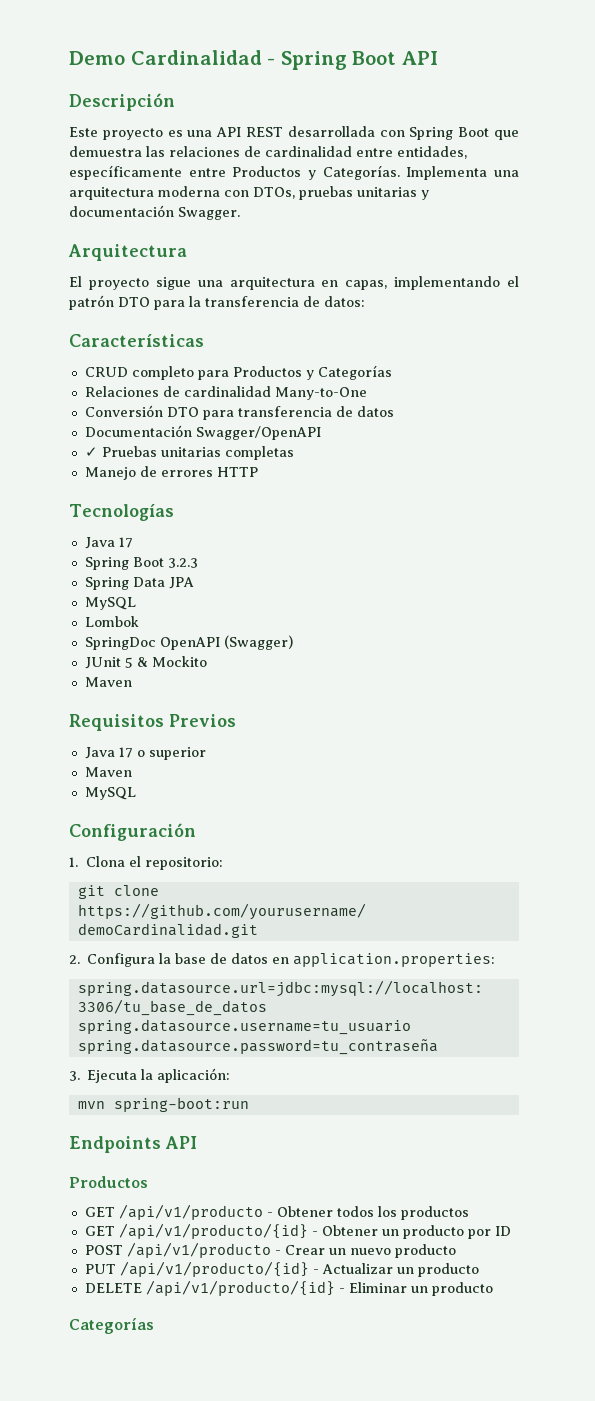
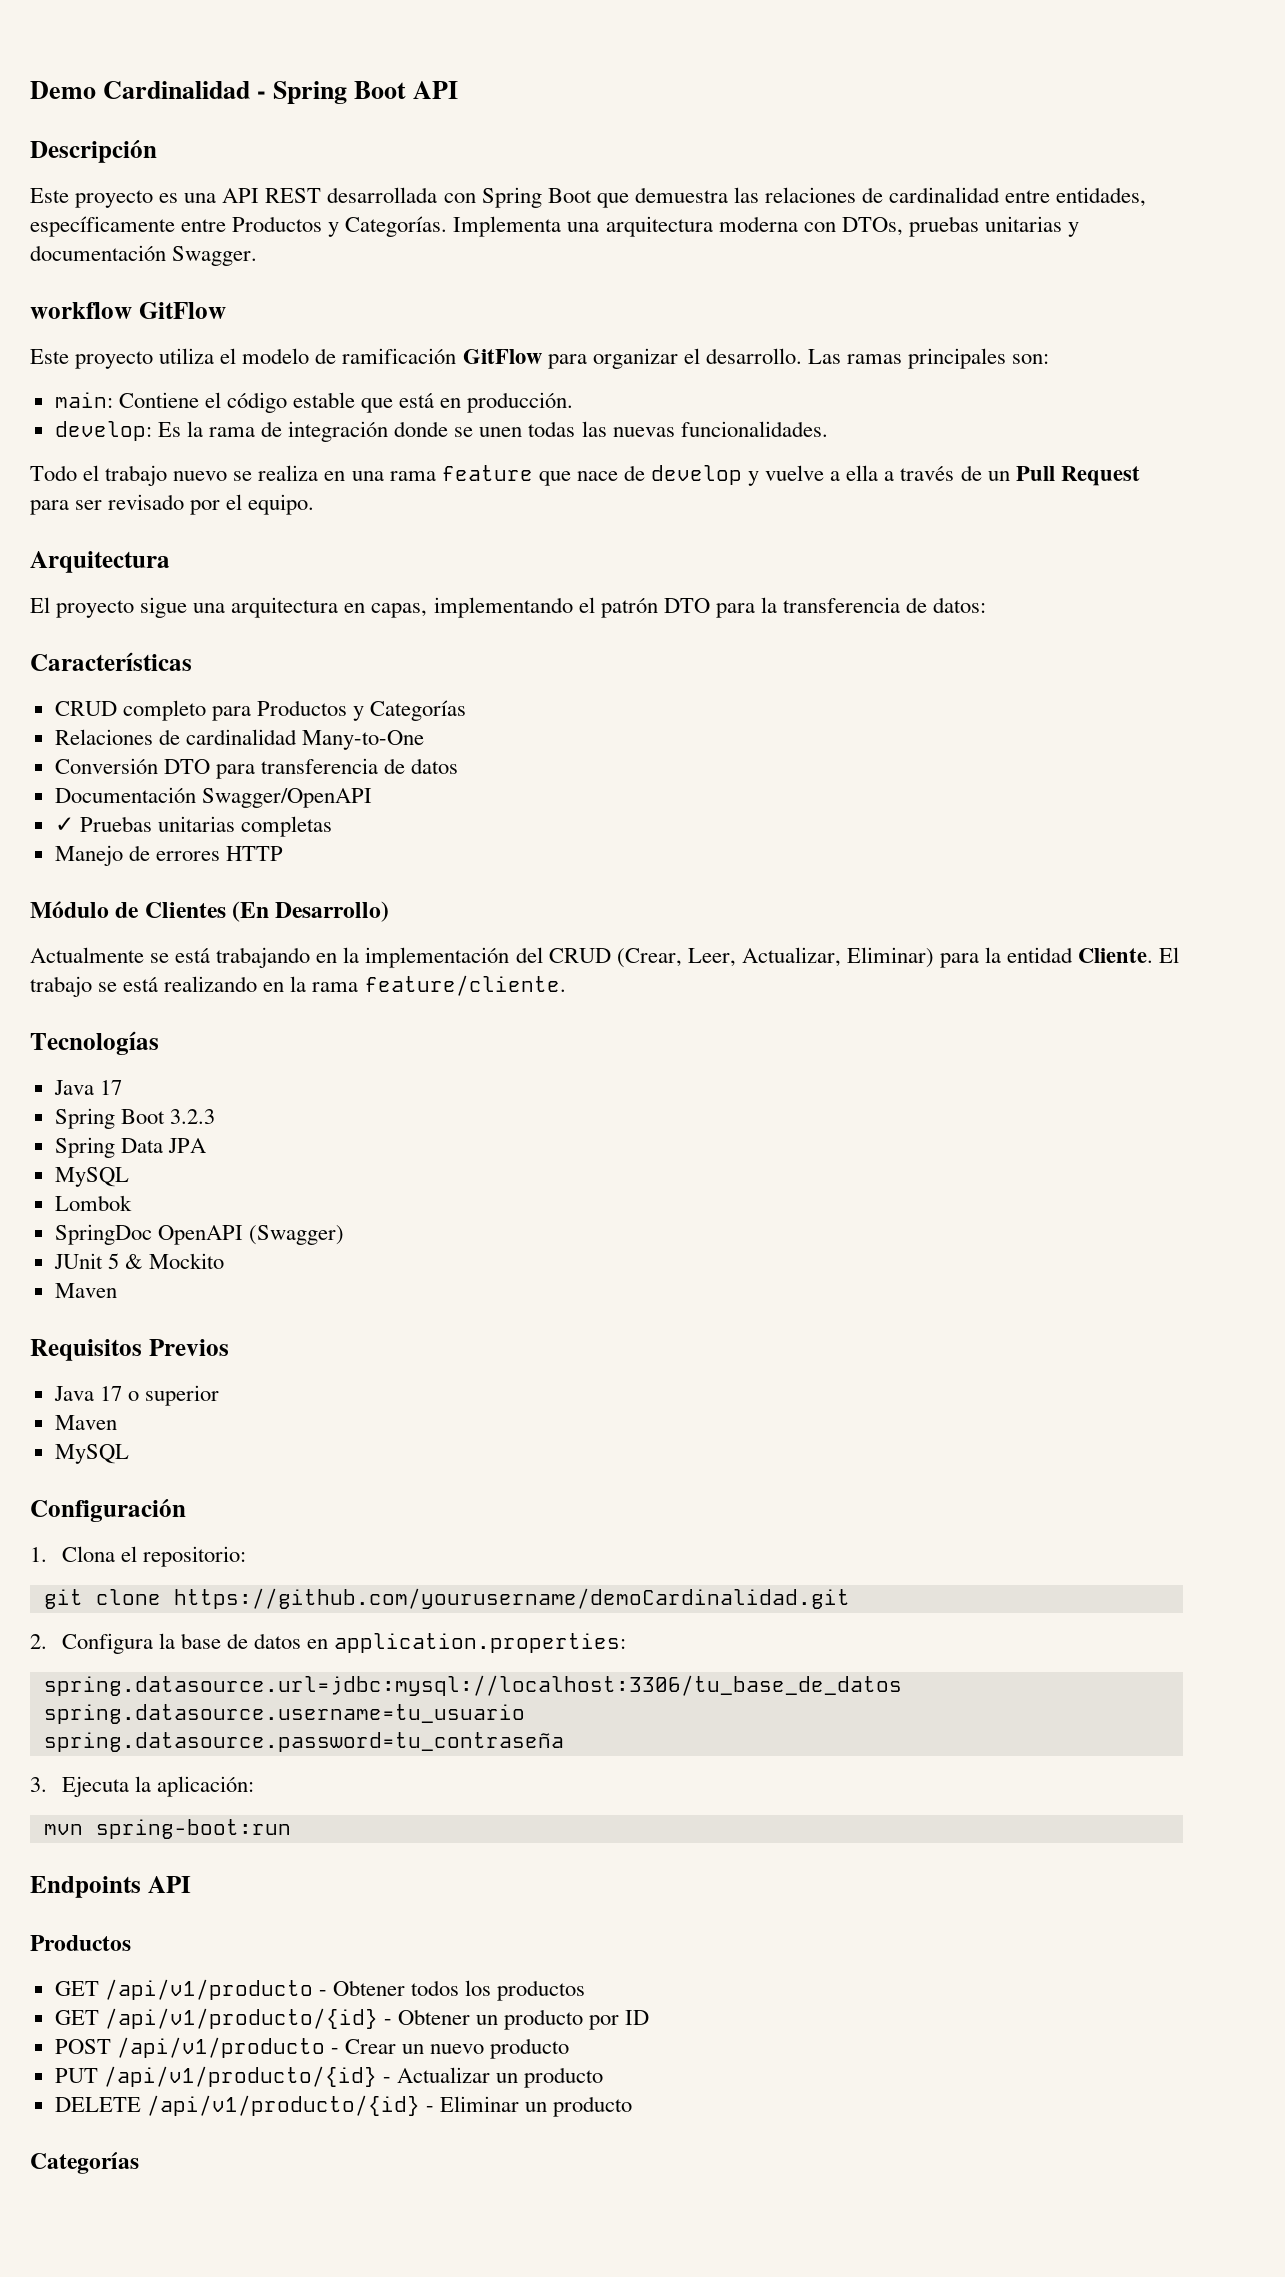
(240, 213) none -> [30,302,226,319] [30,348,1050,369] [54,392,574,413] [54,421,828,442] [30,465,1140,486] [30,494,315,515] // workflow GitFlow // Este proyecto utiliza el modelo de ramificación GitFlow para organizar el desarrollo. Las ramas principales son: // main: Contiene el código estable que está en producción. // develop: Es la rama de integración donde se unen todas las nuevas funcionalidades. // Todo el trabajo nuevo se realiza en una rama feature que nace de develop y vuelve a ella a través de un Pull Request para ser revisado por el equipo.
(258, 472) none -> [30,901,390,922] [30,947,1180,968] [30,975,566,997] // Módulo de Clientes (En Desarrollo) // Actualmente se está trabajando en la implementación del CRUD (Crear, Leer, Actualizar, Eliminar) para la entidad Cliente. El trabajo se está realizando en la rama feature/cliente.

